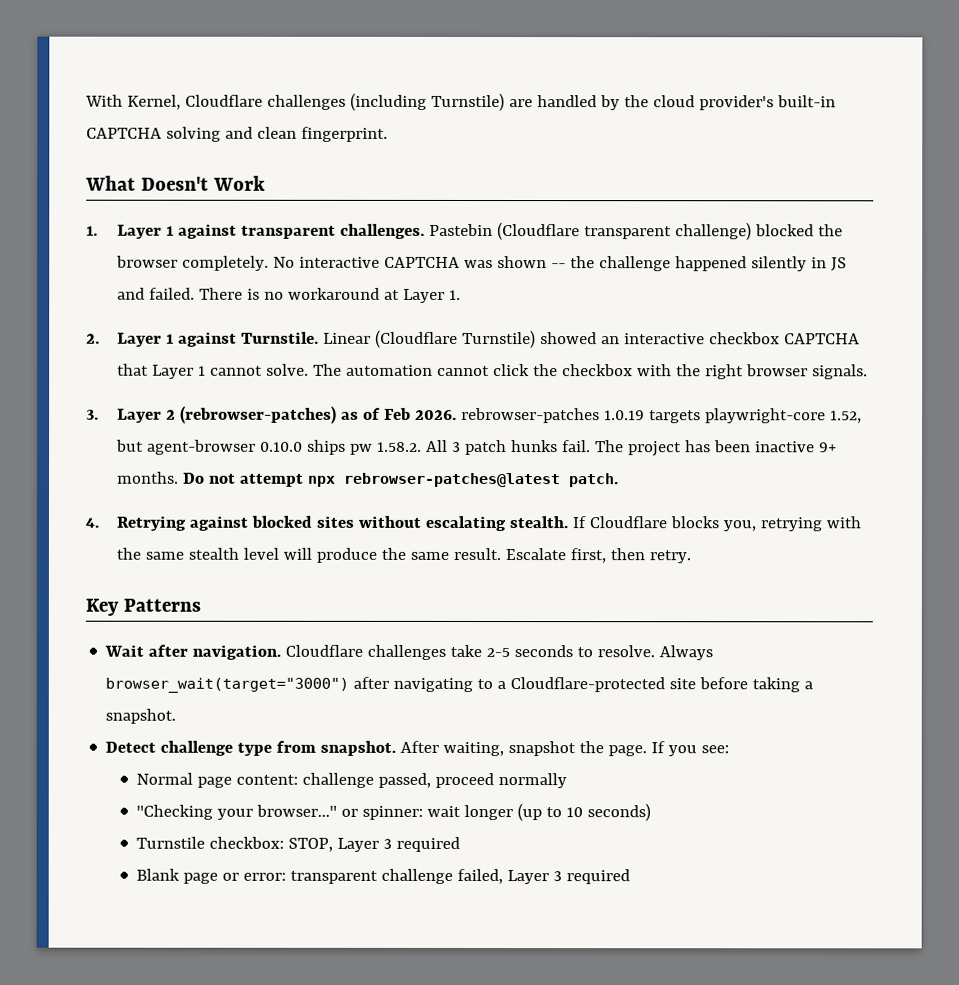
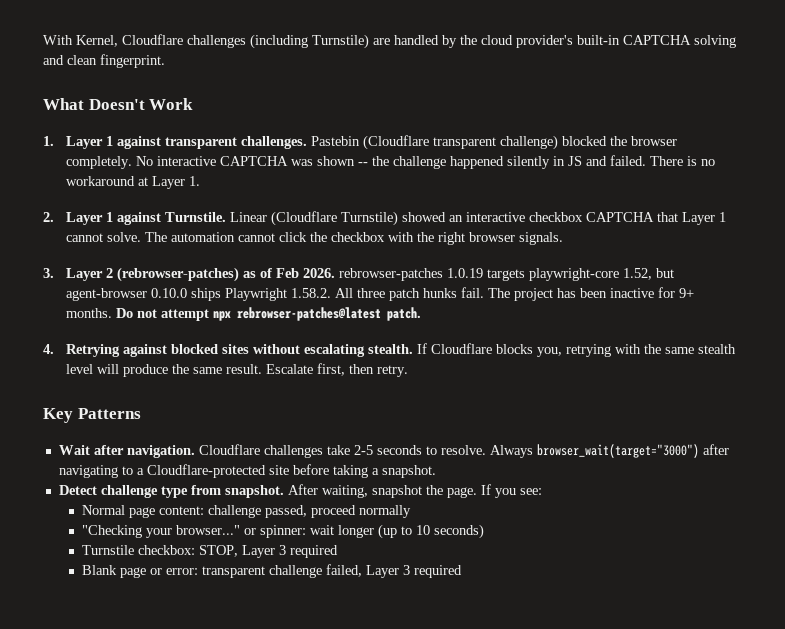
[349,443,373,455] pw -> [224,288,287,301] Playwright
[451,441,461,452] 3 -> [356,288,385,298] three
(815, 447) none -> [657,287,675,298] for

